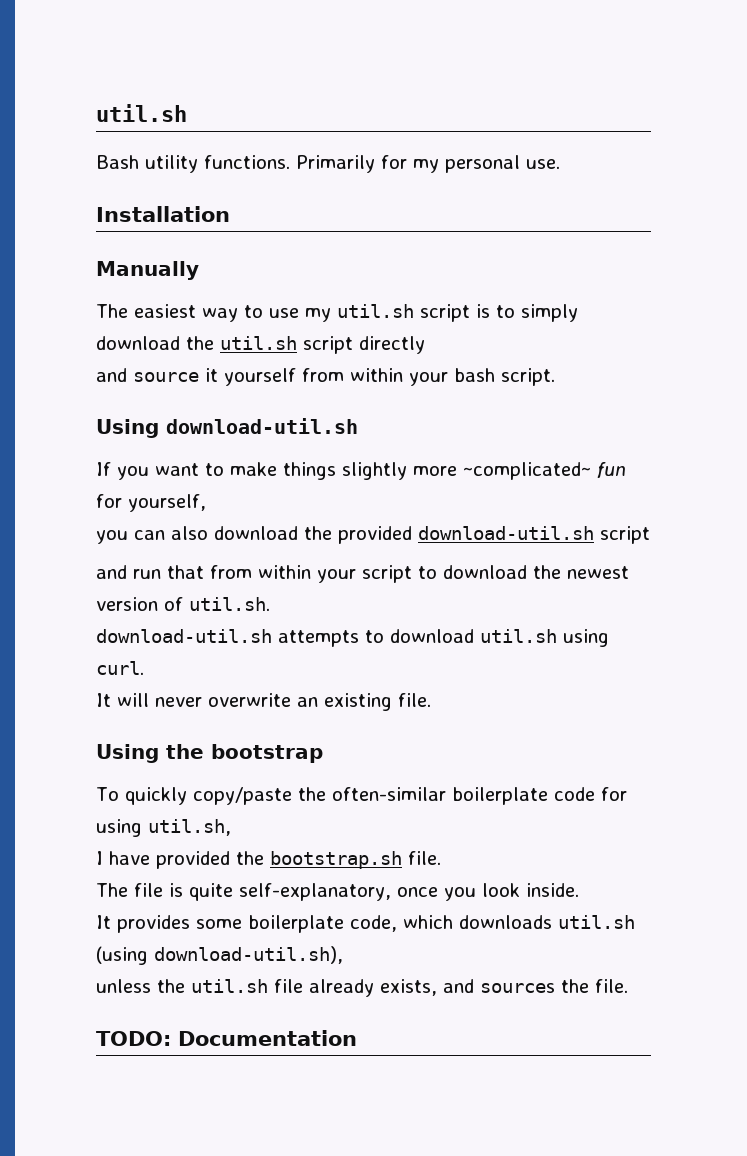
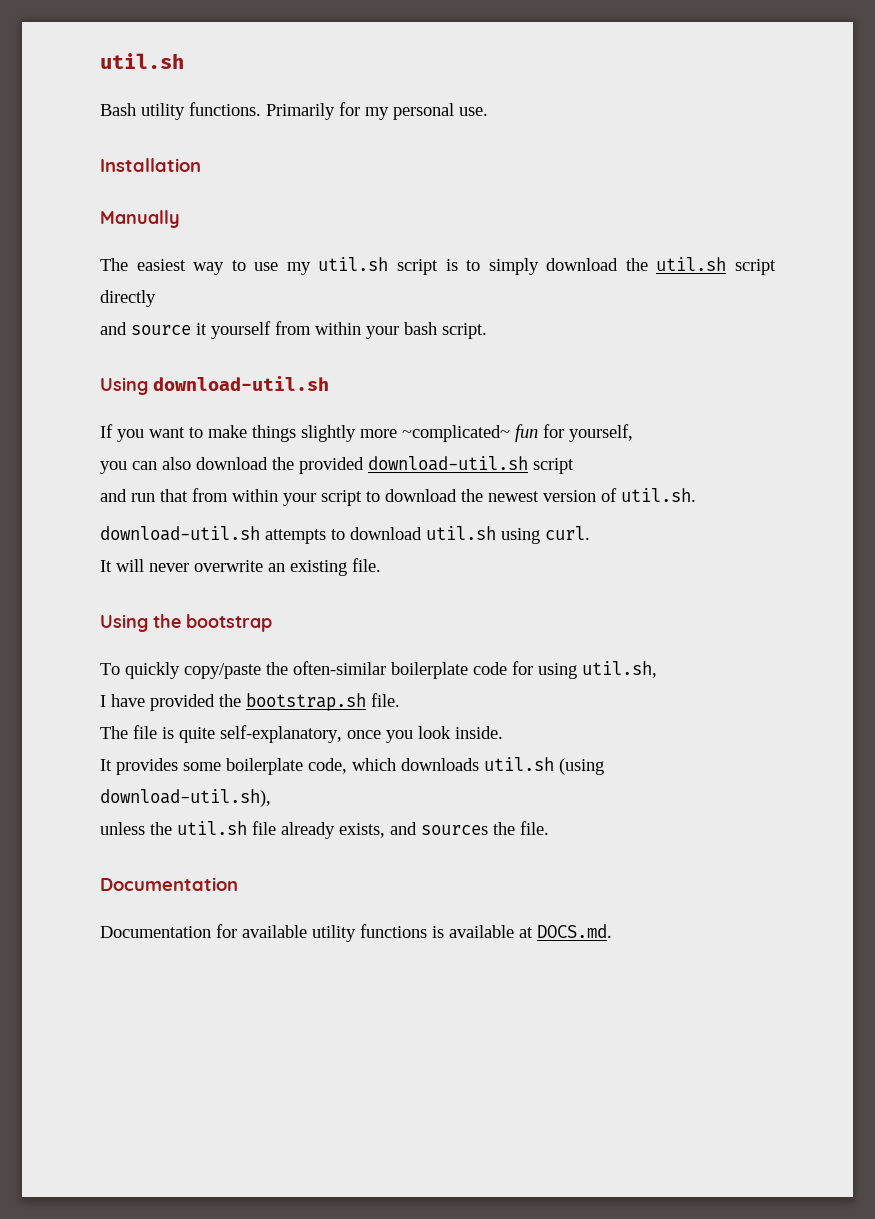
[96,1030,357,1046] TODO: Documentation -> [100,877,238,891] [100,924,612,942] Documentation // Documentation for available utility functions is available at DOCS.md.

